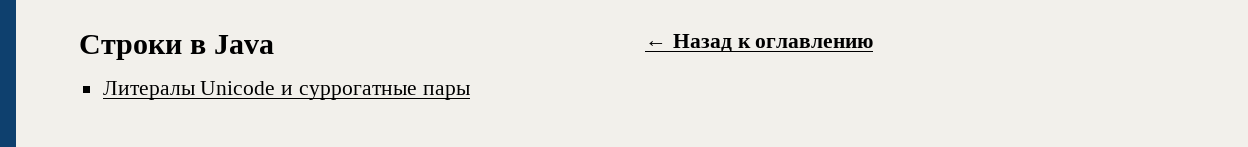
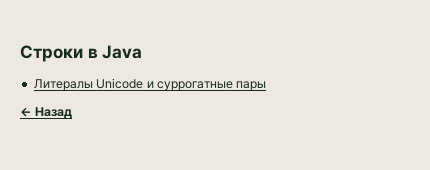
[737,38,874,48] к оглавлению -> (73, 112) none

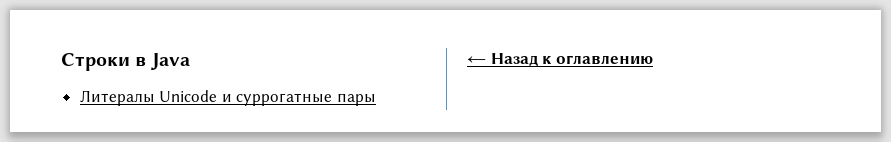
(73, 112) none -> [542,55,653,65] к оглавлению

